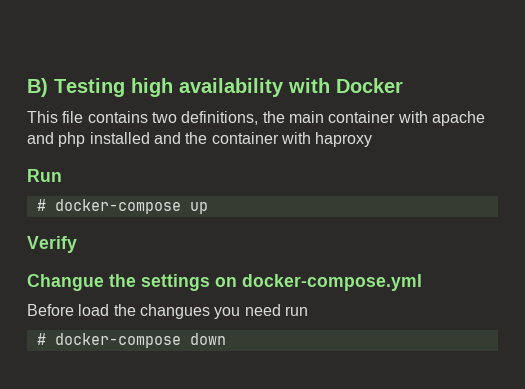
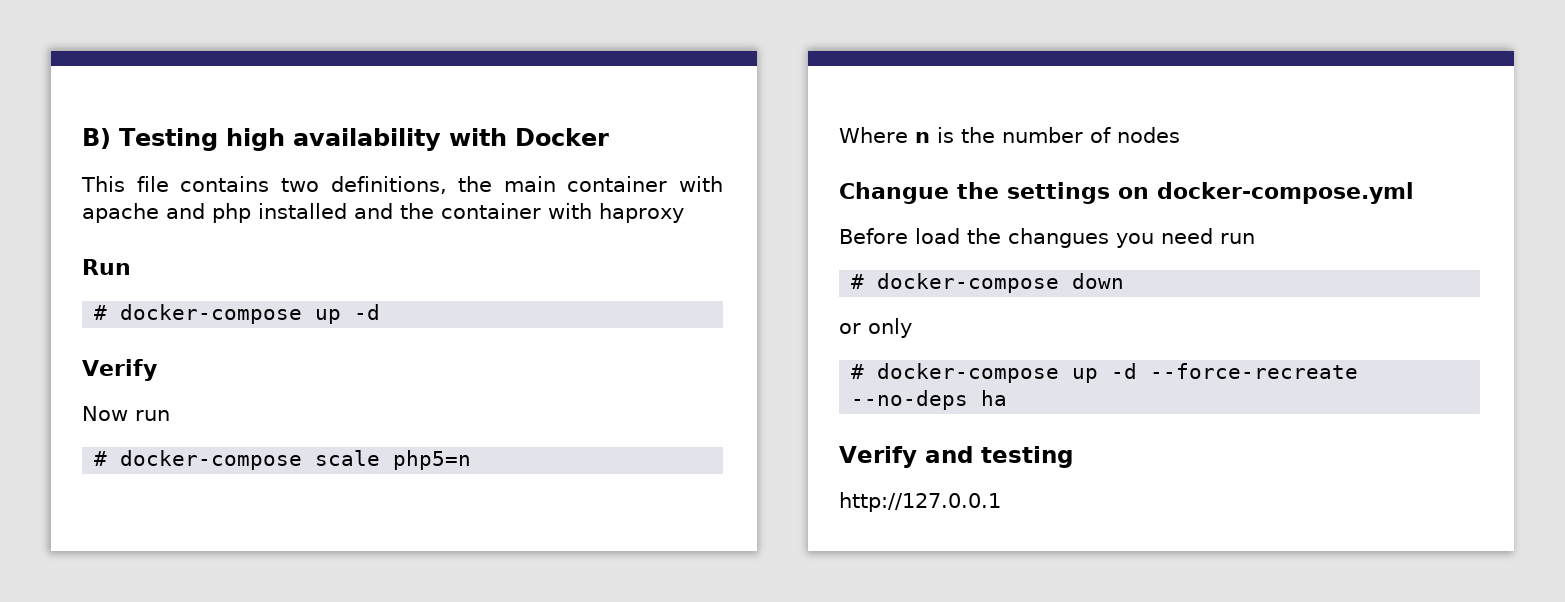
[27,236,77,253] // Verify -> [354,304,381,320] [82,359,157,381] [82,406,170,421] [94,450,472,470] [839,127,1180,143] -d // Verify // Now run // # docker-compose scale php5=n // Where n is the number of nodes
(226, 339) none -> [839,318,912,338] [851,363,1359,383] [851,390,1008,410] [839,446,1073,468] [839,492,1001,512] // or only // # docker-compose up -d --force-recreate --no-deps ha // Verify and testing // http://127.0.0.1

